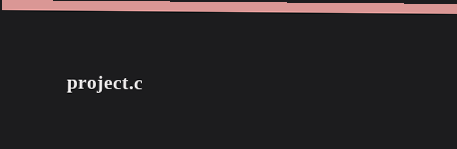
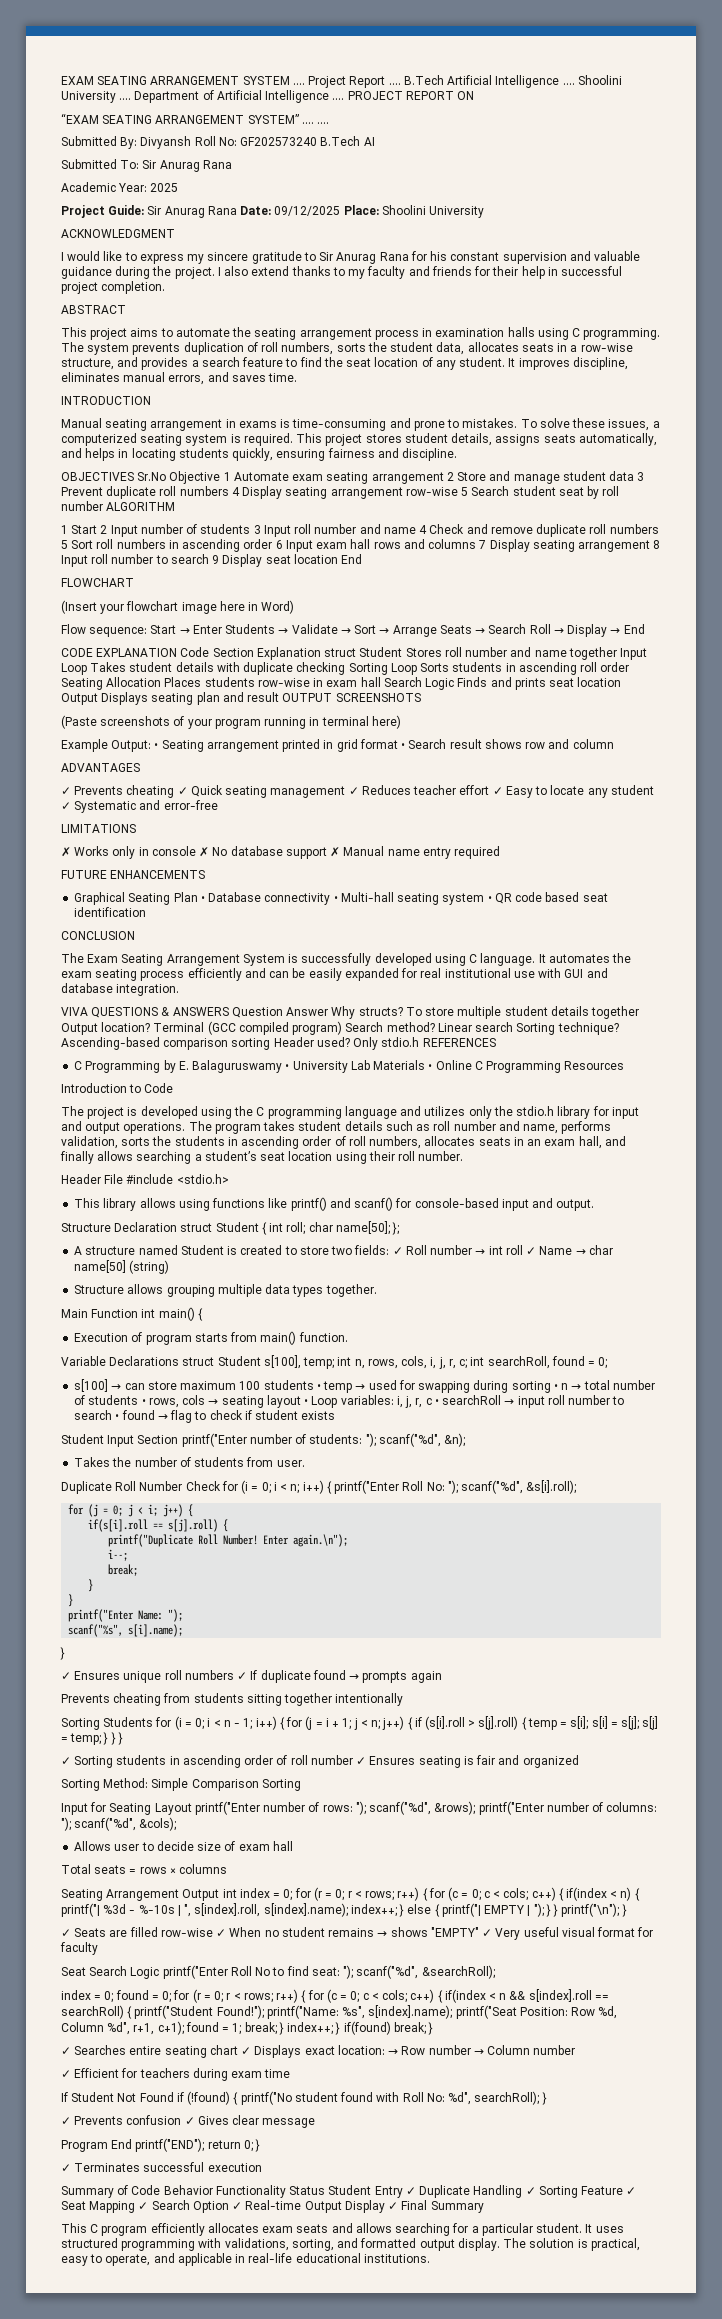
[66,75,143,94] project.c -> [61,75,622,88] [61,90,475,103] [61,113,330,124] [61,136,375,149] [61,159,232,172] [61,182,179,192] [61,205,485,218] [61,229,175,238] [61,251,641,264] [61,266,623,279] [61,281,166,294] [61,305,126,314] [61,327,661,340] [61,342,633,355] [61,357,628,370] [61,372,298,385] [61,396,151,405] [61,418,660,431] [61,433,657,446] [61,448,458,461] [61,471,645,484] [61,486,620,499] [61,501,176,511] [61,524,659,537] [61,539,661,552] [61,554,363,567] [61,578,134,587] [61,600,295,614] [61,624,645,637] [61,647,648,660] [61,662,630,675] [61,677,622,690] [61,692,421,705] [61,715,401,729] [61,739,614,752] [61,763,140,772] [61,785,654,798] [61,800,218,813] [61,824,136,833] [61,846,501,859] [61,870,206,879] [74,892,608,905] [74,907,147,917] [61,931,135,940] [61,953,632,966] [61,968,608,981] [61,983,180,996] [61,1006,640,1019] [61,1021,619,1035] [61,1037,496,1050] [74,1060,625,1073] [61,1083,174,1093] [61,1106,639,1119] [61,1121,612,1134] [61,1136,626,1149] [60,1151,464,1164] [61,1174,229,1184] [74,1197,595,1211] [61,1221,400,1235] [74,1245,613,1255] [74,1260,170,1274] [74,1284,377,1297] [61,1307,203,1321] [74,1331,348,1345] [61,1355,608,1369] [74,1379,655,1393] [74,1395,625,1408] [74,1410,336,1423] [61,1433,466,1447] [74,1457,305,1467] [61,1480,577,1494] [68,1504,194,1517] [88,1519,229,1532] [108,1534,349,1547] [108,1549,129,1561] [108,1564,139,1576] [88,1579,94,1592] [68,1594,74,1607] [68,1609,184,1622] [68,1624,184,1637] [60,1647,65,1660] [61,1670,442,1683] [61,1693,404,1706] [61,1716,659,1730] [61,1732,123,1745] [61,1755,579,1768] [61,1778,301,1791] [61,1801,658,1815] [61,1817,177,1831] [74,1841,293,1851] [61,1864,228,1874] [61,1887,640,1901] [61,1903,627,1917] [61,1927,654,1940] [60,1942,98,1955] [61,1965,495,1979] [61,1989,609,2003] [61,2005,618,2019] [61,2021,434,2035] [61,2045,576,2058] [61,2068,291,2081] [61,2091,547,2105] [61,2115,316,2128] [61,2138,261,2152] [61,2162,262,2172] [61,2185,637,2198] [61,2200,484,2213] [61,2223,624,2236] [61,2238,640,2251] [61,2253,430,2266] EXAM SEATING ARRANGEMENT SYSTEM .... Project Report .... B.Tech Artificial Intelligence .... Shoolini University .... Department of Artificial Intelligence .... PROJECT REPORT ON // “EXAM SEATING ARRANGEMENT SYSTEM” .... .... // Submitted By: Divyansh Roll No: GF202573240 B.Tech AI // Submitted To: Sir Anurag Rana // Academic Year: 2025 // Project Guide: Sir Anurag Rana Date: 09/12/2025 Place: Shoolini University // ACKNOWLEDGMENT // I would like to express my sincere gratitude to Sir Anurag Rana for his constant supervision and valuable guidance during the project. I also extend thanks to my faculty and friends for their help in successful project completion. // ABSTRACT // This project aims to automate the seating arrangement process in examination halls using C programming. The system prevents duplication of roll numbers, sorts the student data, allocates seats in a row-wise structure, and provides a search feature to find the seat location of any student. It improves discipline, eliminates manual errors, and saves time. // INTRODUCTION // Manual seating arrangement in exams is time-consuming and prone to mistakes. To solve these issues, a computerized seating system is required. This project stores student details, assigns seats automatically, and helps in locating students quickly, ensuring fairness and discipline. // OBJECTIVES Sr.No Objective 1 Automate exam seating arrangement 2 Store and manage student data 3 Prevent duplicate roll numbers 4 Display seating arrangement row-wise 5 Search student seat by roll number ALGORITHM // 1 Start 2 Input number of students 3 Input roll number and name 4 Check and remove duplicate roll numbers 5 Sort roll numbers in ascending order 6 Input exam hall rows and columns 7 Display seating arrangement 8 Input roll number to search 9 Display seat location End // FLOWCHART // (Insert your flowchart image here in Word) // Flow sequence: Start → Enter Students → Validate → Sort → Arrange Seats → Search Roll → Display → End // CODE EXPLANATION Code Section Explanation struct Student Stores roll number and name together Input Loop Takes student details with duplicate checking Sorting Loop Sorts students in ascending roll order Seating Allocation Places students row-wise in exam hall Search Logic Finds and prints seat location Output Displays seating plan and result OUTPUT SCREENSHOTS // (Paste screenshots of your program running in terminal here) // Example Output: • Seating arrangement printed in grid format • Search result shows row and column // ADVANTAGES // ✓ Prevents cheating ✓ Quick seating management ✓ Reduces teacher effort ✓ Easy to locate any student ✓ Systematic and error-free // LIMITATIONS // ✗ Works only in console ✗ No database support ✗ Manual name entry required // FUTURE ENHANCEMENTS // Graphical Seating Plan • Database connectivity • Multi-hall seating system • QR code based seat identification // CONCLUSION // The Exam Seating Arrangement System is successfully developed using C language. It automates the exam seating process efficiently and can be easily expanded for real institutional use with GUI and database integration. // VIVA QUESTIONS & ANSWERS Question Answer Why structs? To store multiple student details together Output location? Terminal (GCC compiled program) Search method? Linear search Sorting technique? Ascending-based comparison sorting Header used? Only stdio.h REFERENCES // C Programming by E. Balaguruswamy • University Lab Materials • Online C Programming Resources // Introduction to Code // The project is developed using the C programming language and utilizes only the stdio.h library for input and output operations. The program takes student details such as roll number and name, performs validation, sorts the students in ascending order of roll numbers, allocates seats in an exam hall, and finally allows searching a student’s seat location using their roll number. // Header File #include <stdio.h> // This library allows using functions like printf() and scanf() for console-based input and output. // Structure Declaration struct Student { int roll; char name[50]; }; // A structure named Student is created to store two fields: ✓ Roll number → int roll ✓ Name → char name[50] (string) // Structure allows grouping multiple data types together. // Main Function int main() { // Execution of program starts from main() function. // Variable Declarations struct Student s[100], temp; int n, rows, cols, i, j, r, c; int searchRoll, found = 0; // s[100] → can store maximum 100 students • temp → used for swapping during sorting • n → total number of students • rows, cols → seating layout • Loop variables: i, j, r, c • searchRoll → input roll number to search • found → flag to check if student exists // Student Input Section printf("Enter number of students: "); scanf("%d", &n); // Takes the number of students from user. // Duplicate Roll Number Check for (i = 0; i < n; i++) { printf("Enter Roll No: "); scanf("%d", &s[i].roll); // for (j = 0; j < i; j++) { // if(s[i].roll == s[j].roll) { // printf("Duplicate Roll Number! Enter again.\n"); // i--; // break; // } // } // printf("Enter Name: "); // scanf("%s", s[i].name); // } // ✓ Ensures unique roll numbers ✓ If duplicate found → prompts again // Prevents cheating from students sitting together intentionally // Sorting Students for (i = 0; i < n - 1; i++) { for (j = i + 1; j < n; j++) { if (s[i].roll > s[j].roll) { temp = s[i]; s[i] = s[j]; s[j] = temp; } } } // ✓ Sorting students in ascending order of roll number ✓ Ensures seating is fair and organized // Sorting Method: Simple Comparison Sorting // Input for Seating Layout printf("Enter number of rows: "); scanf("%d", &rows); printf("Enter number of columns: "); scanf("%d", &cols); // Allows user to decide size of exam hall // Total seats = rows × columns // Seating Arrangement Output int index = 0; for (r = 0; r < rows; r++) { for (c = 0; c < cols; c++) { if(index < n) { printf("| %3d - %-10s | ", s[index].roll, s[index].name); index++; } else { printf("| EMPTY | "); } } printf("\n"); } // ✓ Seats are filled row-wise ✓ When no student remains → shows "EMPTY" ✓ Very useful visual format for faculty // Seat Search Logic printf("Enter Roll No to find seat: "); scanf("%d", &searchRoll); // index = 0; found = 0; for (r = 0; r < rows; r++) { for (c = 0; c < cols; c++) { if(index < n && s[index].roll == searchRoll) { printf("Student Found!"); printf("Name: %s", s[index].name); printf("Seat Position: Row %d, Column %d", r+1, c+1); found = 1; break; } index++; } if(found) break; } // ✓ Searches entire seating chart ✓ Displays exact location: → Row number → Column number // ✓ Efficient for teachers during exam time // If Student Not Found if (!found) { printf("No student found with Roll No: %d", searchRoll); } // ✓ Prevents confusion ✓ Gives clear message // Program End printf("END"); return 0; } // ✓ Terminates successful execution // Summary of Code Behavior Functionality Status Student Entry ✓ Duplicate Handling ✓ Sorting Feature ✓ Seat Mapping ✓ Search Option ✓ Real-time Output Display ✓ Final Summary // This C program efficiently allocates exam seats and allows searching for a particular student. It uses structured programming with validations, sorting, and formatted output display. The solution is practical, easy to operate, and applicable in real-life educational institutions.

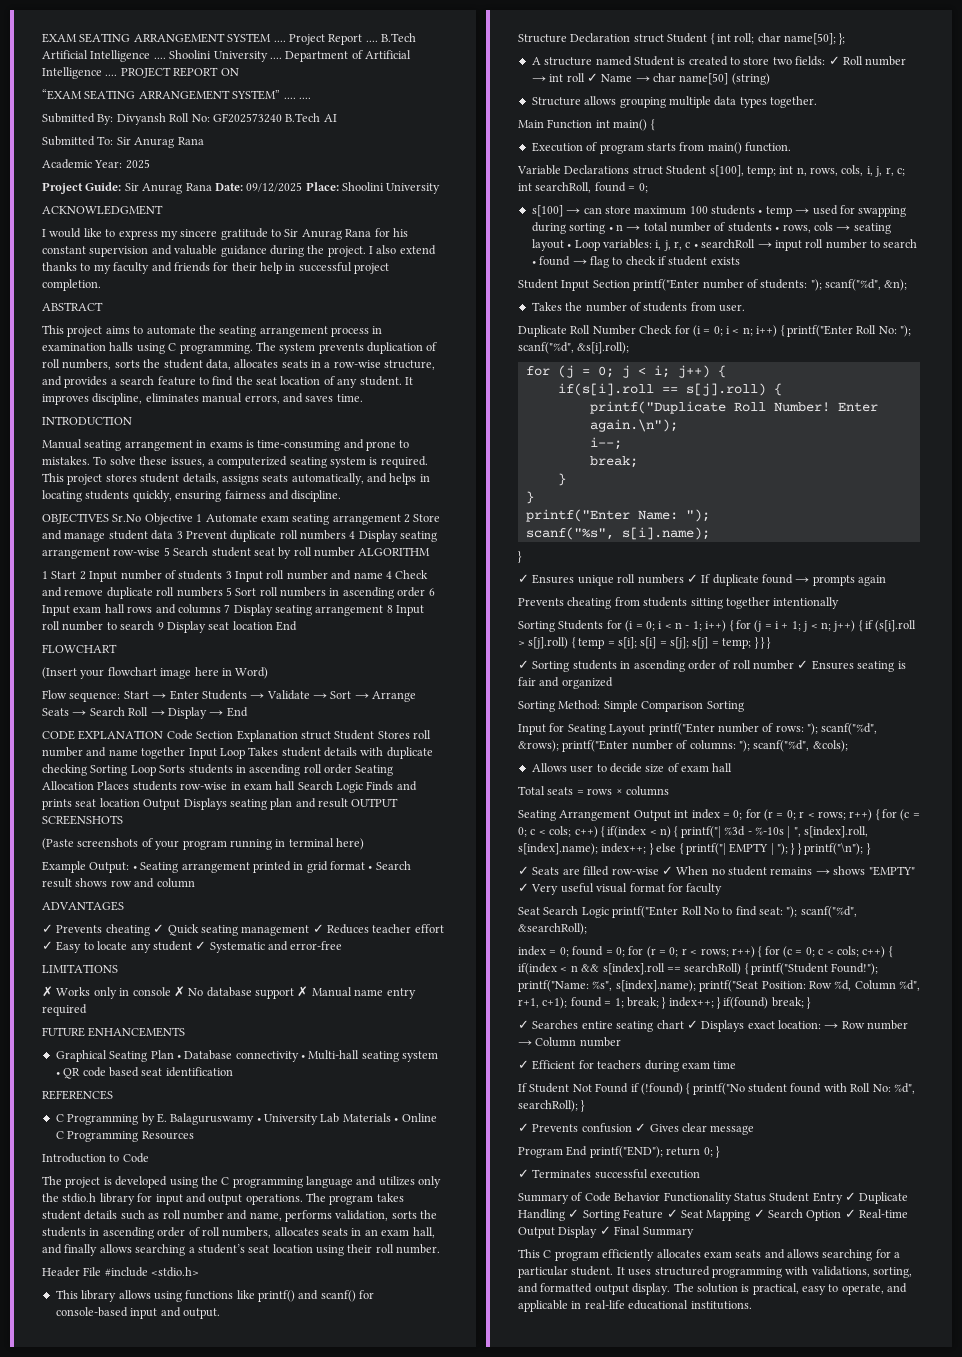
[61,931,135,940] [61,953,632,966] [61,968,608,981] [61,983,180,996] [61,1006,640,1019] [61,1021,619,1035] [61,1037,420,1050] CONCLUSION // The Exam Seating Arrangement System is successfully developed using C language. It automates the exam seating process efficiently and can be easily expanded for real institutional use with GUI and database integration. // VIVA QUESTIONS & ANSWERS Question Answer Why structs? To store multiple student details together Output location? Terminal (GCC compiled program) Search method? Linear search Sorting technique? Ascending-based comparison sorting Header used? Only stdio.h -> (233, 1072) none

